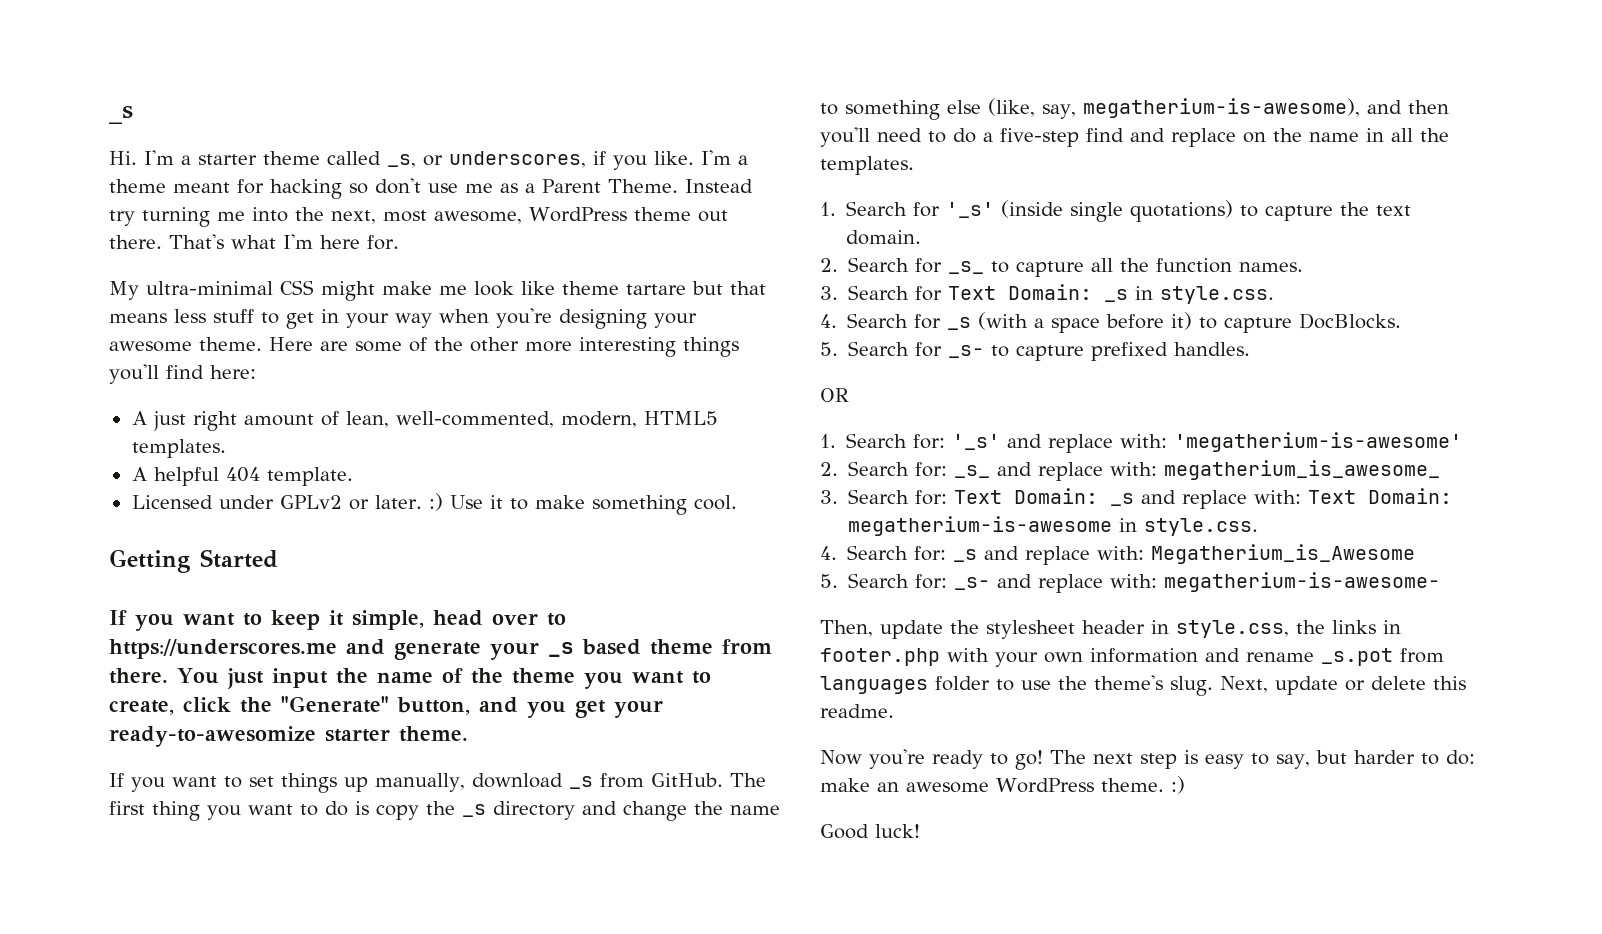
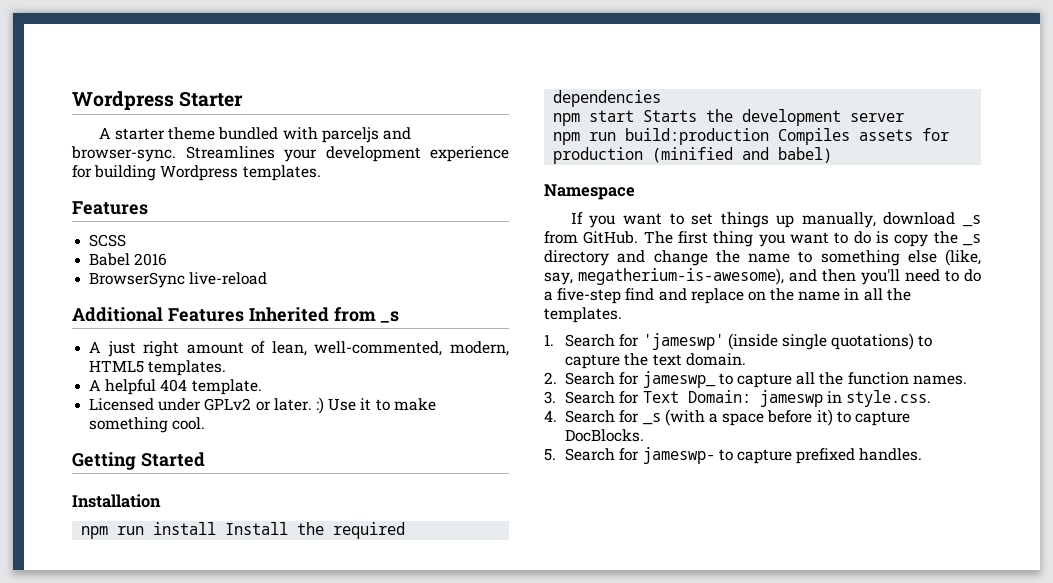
[109,106,133,124] [109,150,748,170] [109,178,753,199] [109,207,728,227] [109,234,399,250] [109,280,766,301] [109,308,697,329] [109,337,739,357] [109,364,256,384] _s // Hi. I'm a starter theme called _s, or underscores, if you like. I'm a theme meant for hacking so don't use me as a Parent Theme. Instead try turning me into the next, most awesome, WordPress theme out there. That's what I'm here for. // My ultra-minimal CSS might make me look like theme tartare but that means less stuff to get in your way when you're designing your awesome theme. Here are some of the other more interesting things you'll find here: -> [72,91,244,110] [98,127,412,143] [71,146,509,162] [72,165,321,181] [72,201,148,215] [89,234,127,247] [89,253,168,266] [89,272,268,288] [72,307,400,323] Wordpress Starter // A starter theme bundled with parceljs and browser-sync. Streamlines your development experience for building Wordpress templates. // Features // SCSS // Babel 2016 // BrowserSync live-reload // Additional Features Inherited from _s
[109,610,566,631] [109,639,772,660] [109,668,711,689] [109,696,663,718] [109,726,468,747] If you want to keep it simple, head over to https://underscores.me and generate your _s based theme from there. You just input the name of the theme you want to create, click the "Generate" button, and you get your ready-to-awesomize starter theme. -> [72,494,161,508] [81,522,406,539] [553,90,662,107] [553,109,905,126] [553,128,950,145] [553,147,833,164] [544,184,635,200] Installation // npm run install Install the required dependencies // npm start Starts the development server // npm run build:production Compiles assets for production (minified and babel) // Namespace
[946,202,995,218] '_s' -> [642,333,724,350] 'jameswp'
[948,261,985,274] _s_ -> [642,371,716,388] jameswp_
[1104,289,1129,302] _s -> [759,390,823,407] jameswp
[948,345,985,358] _s- -> [642,447,715,464] jameswp-
[820,388,849,402] [820,432,1463,453] [820,460,1441,481] [820,488,1453,509] [848,516,1259,536] [820,544,1416,565] [820,572,1441,593] [820,620,1401,639] [820,648,1444,667] [820,675,1466,696] [820,704,894,718] [820,749,1475,770] [820,776,1185,794] [820,824,920,839] // OR // 1. Search for: '_s' and replace with: 'megatherium-is-awesome' // 2. Search for: _s_ and replace with: megatherium_is_awesome_ // 3. Search for: Text Domain: _s and replace with: Text Domain: megatherium-is-awesome in style.css. // 4. Search for: _s and replace with: Megatherium_is_Awesome // 5. Search for: _s- and replace with: megatherium-is-awesome- // Then, update the stylesheet header in style.css, the links in footer.php with your own information and rename _s.pot from languages folder to use the theme's slug. Next, update or delete this readme. // Now you're ready to go! The next step is easy to say, but harder to do: make an awesome WordPress theme. :) // Good luck! -> (923, 454) none

